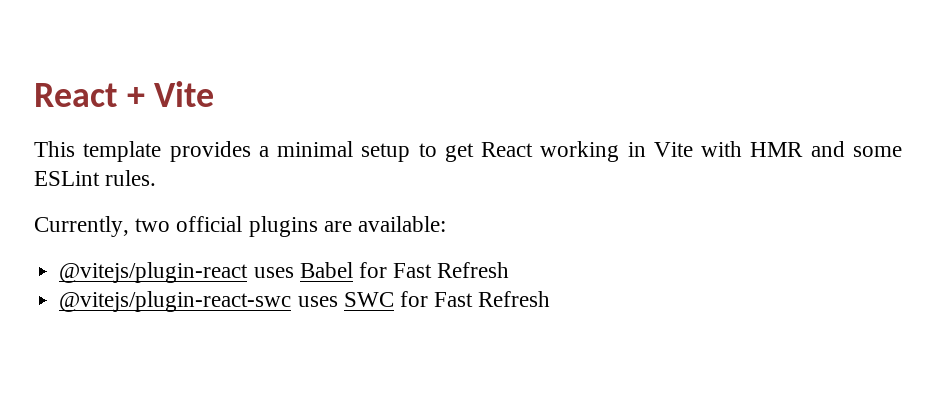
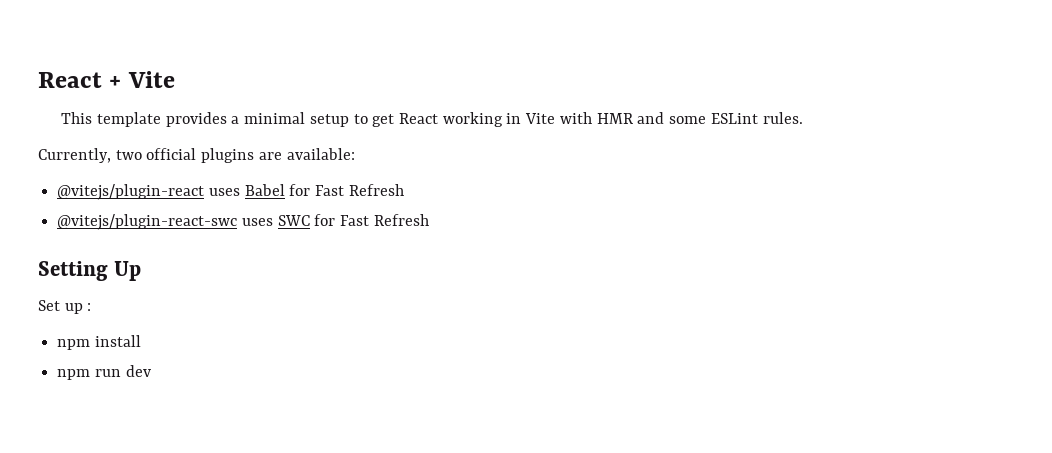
(551, 299) none -> [38,261,142,281] [38,300,92,314] [57,335,141,350] [57,365,151,380] // Setting Up // Set up : // npm install // npm run dev

